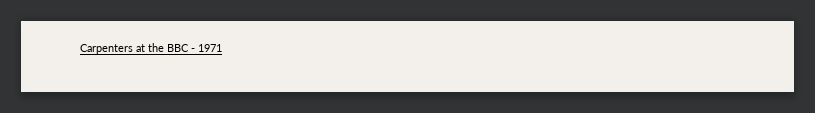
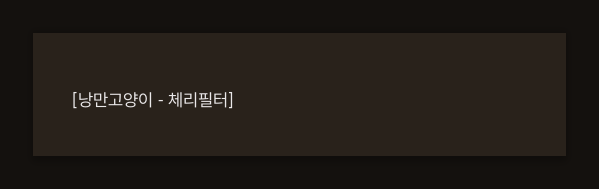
[80,43,222,54] Carpenters at the BBC - 1971 -> [72,91,235,109] [낭만고양이 - 체리필터]

